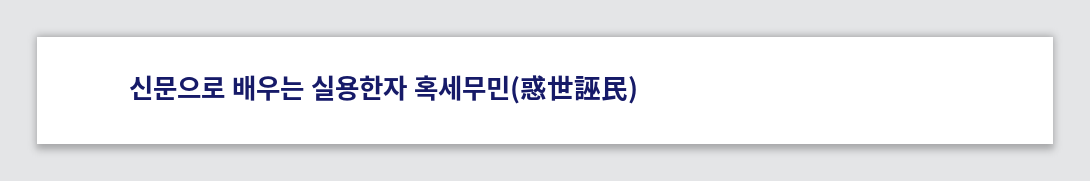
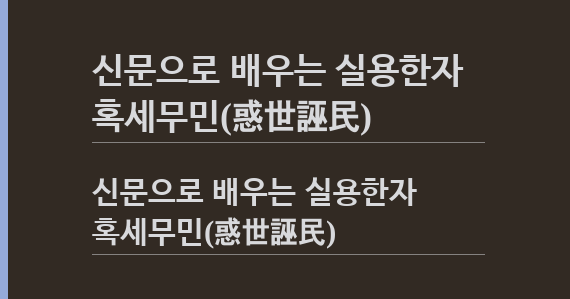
[129,75,639,104] 신문으로 배우는 실용한자 혹세무민(惑世誣民) -> [92,54,465,87] [92,99,372,136] [92,177,417,206] [92,217,336,249] 신문으로 배우는 실용한자 혹세무민(惑世誣民) // 신문으로 배우는 실용한자 혹세무민(惑世誣民)

